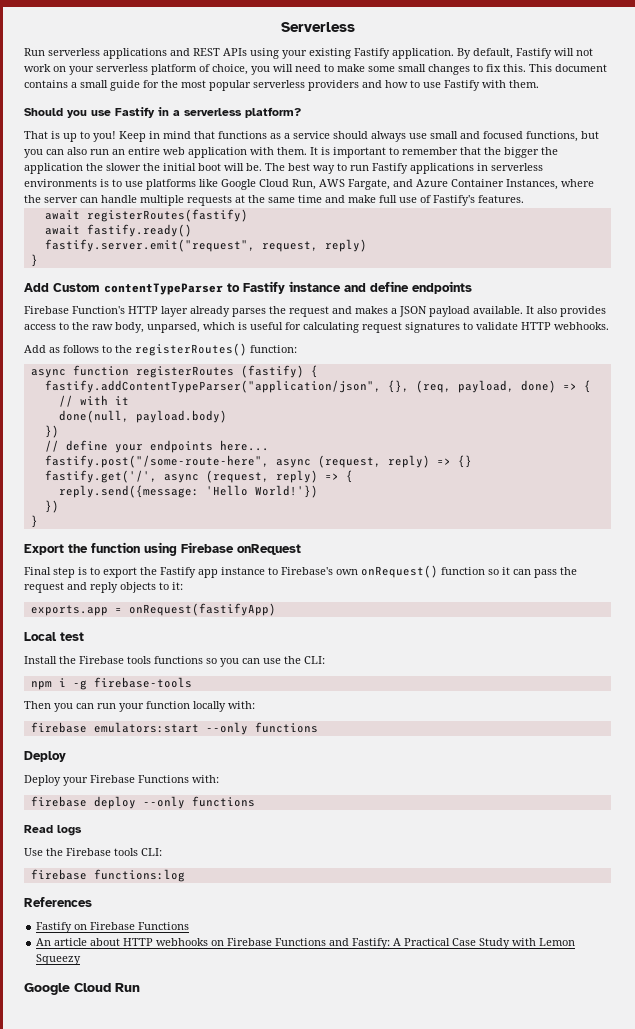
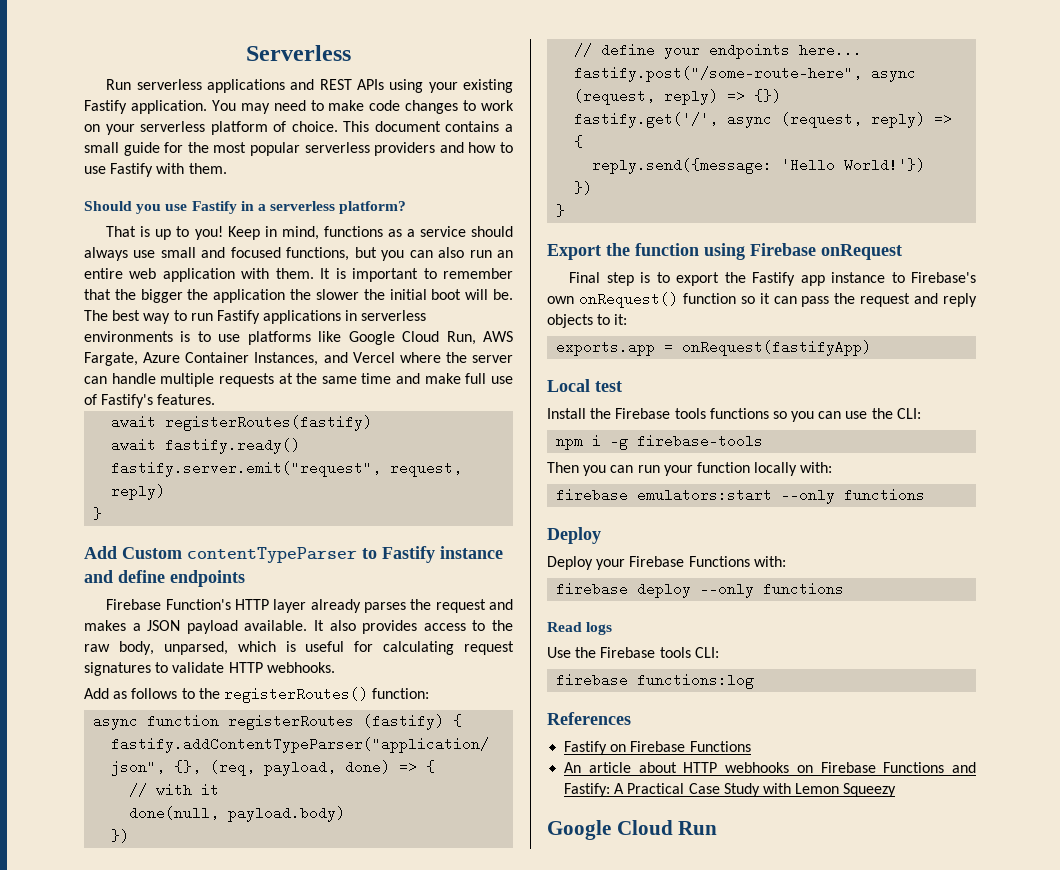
[457,48,593,59] By default, Fastify will not -> [211,100,477,114] You may need to make code changes to
[212,64,526,75] choice, you will need to make some small changes to fix this. -> [291,121,338,132] choice.
[163,131,215,139] mind that -> [281,226,319,240] mind,
[393,179,413,187] and -> (138, 359) none
(558, 184) none -> [323,352,395,363] and Vercel
[457,455,472,468] {} -> [754,89,782,103] {})

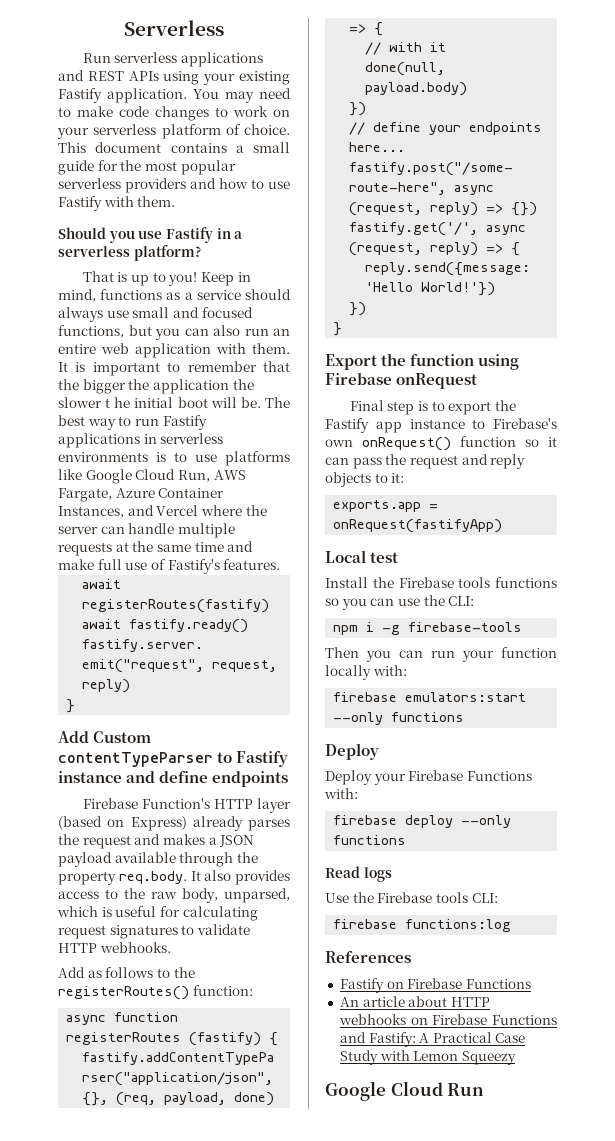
[363,289,385,300] the -> [105,397,131,408] t he
(307, 606) none -> [58,816,187,831] (based on Express)
[244,620,308,631] available. -> [114,852,258,867] [58,871,187,885] available through the property req.body.

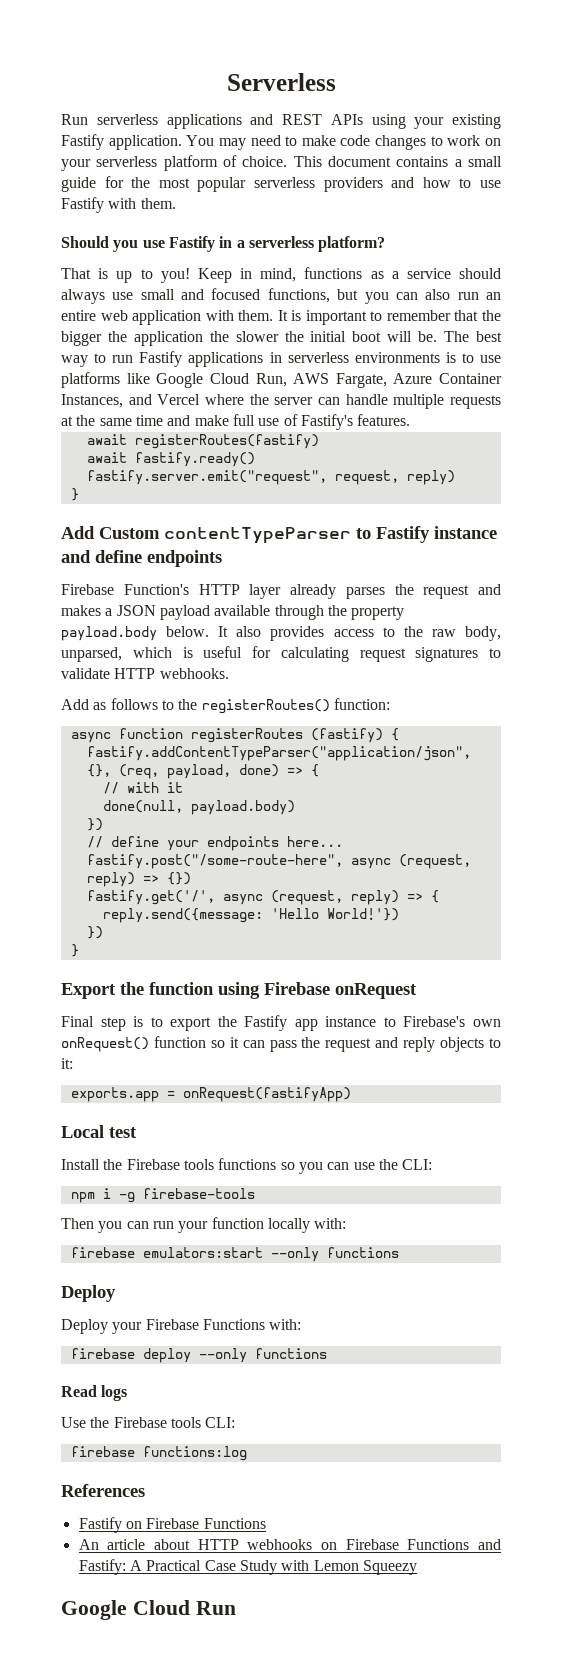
[105,397,131,408] t he -> [284,331,304,342] the
[58,816,187,831] (based on Express) -> (282, 591) none
[118,871,187,884] req.body. -> [61,626,210,641] payload.body below.

